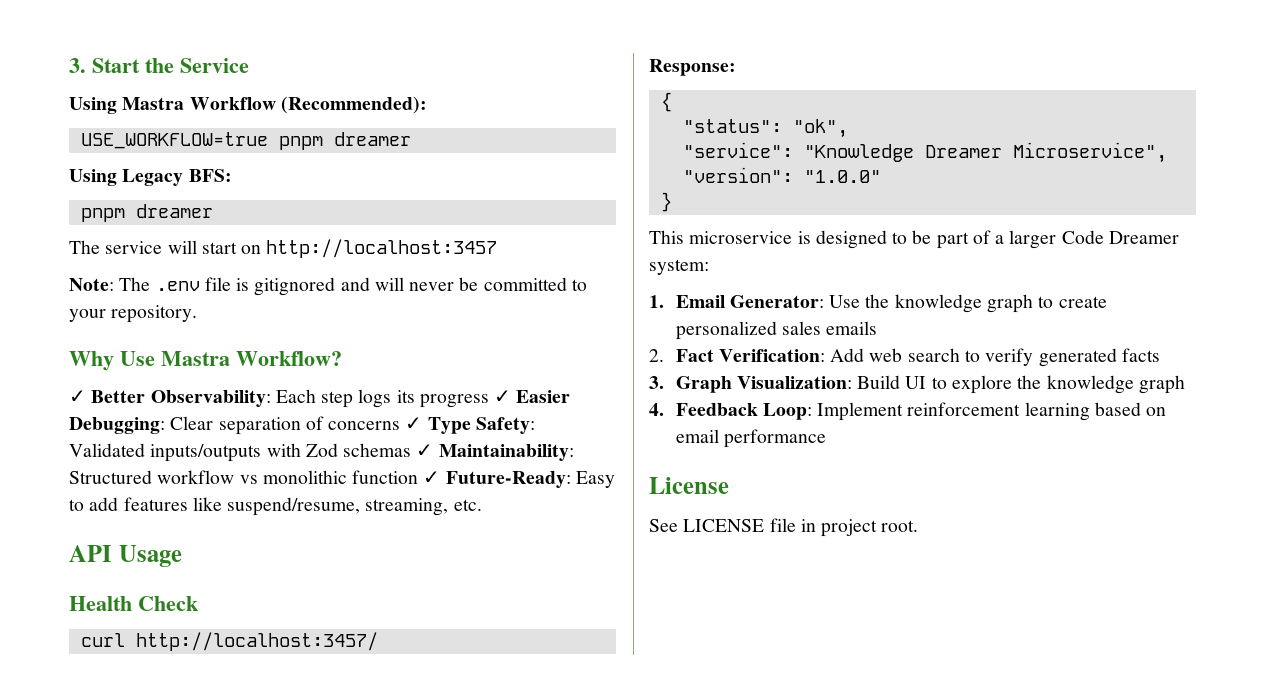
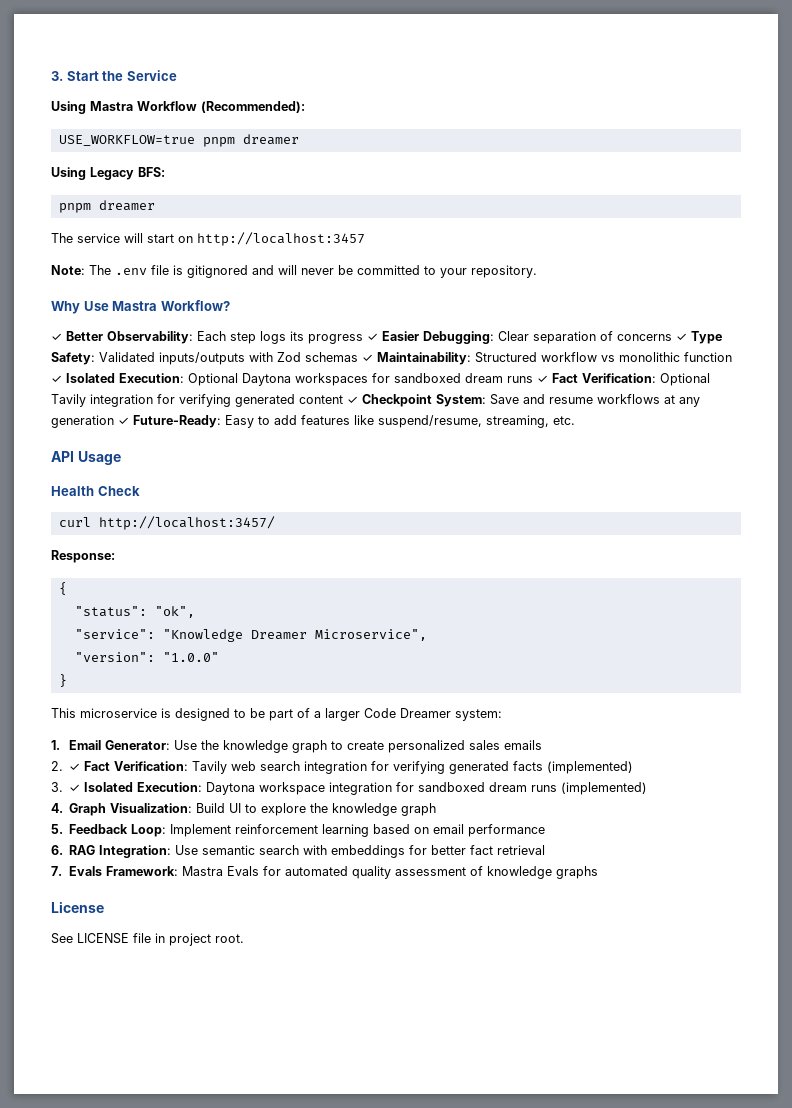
(441, 477) none -> [66,373,710,386] [51,394,700,407] [51,415,129,428] Isolated Execution: Optional Daytona workspaces for sandboxed dream runs ✓ Fact Verification: Optional Tavily integration for verifying generated content ✓ Checkpoint System: Save and resume workflows at any generation ✓
[675,348,865,362] Fact Verification: Add -> [69,761,228,774] ✓ Fact Verification: Tavily
[965,348,1034,366] to verify -> [304,761,446,774] integration for verifying
[649,376,664,389] // 3. -> [547,761,634,774] [51,782,648,795] [51,803,63,813] (implemented) // 3. ✓ Isolated Execution: Daytona workspace integration for sandboxed dream runs (implemented) // 4.
[649,403,664,416] 4. -> [51,824,63,834] 5.
(826, 438) none -> [51,845,546,858] [51,866,599,879] // 6. RAG Integration: Use semantic search with embeddings for better fact retrieval // 7. Evals Framework: Mastra Evals for automated quality assessment of knowledge graphs

